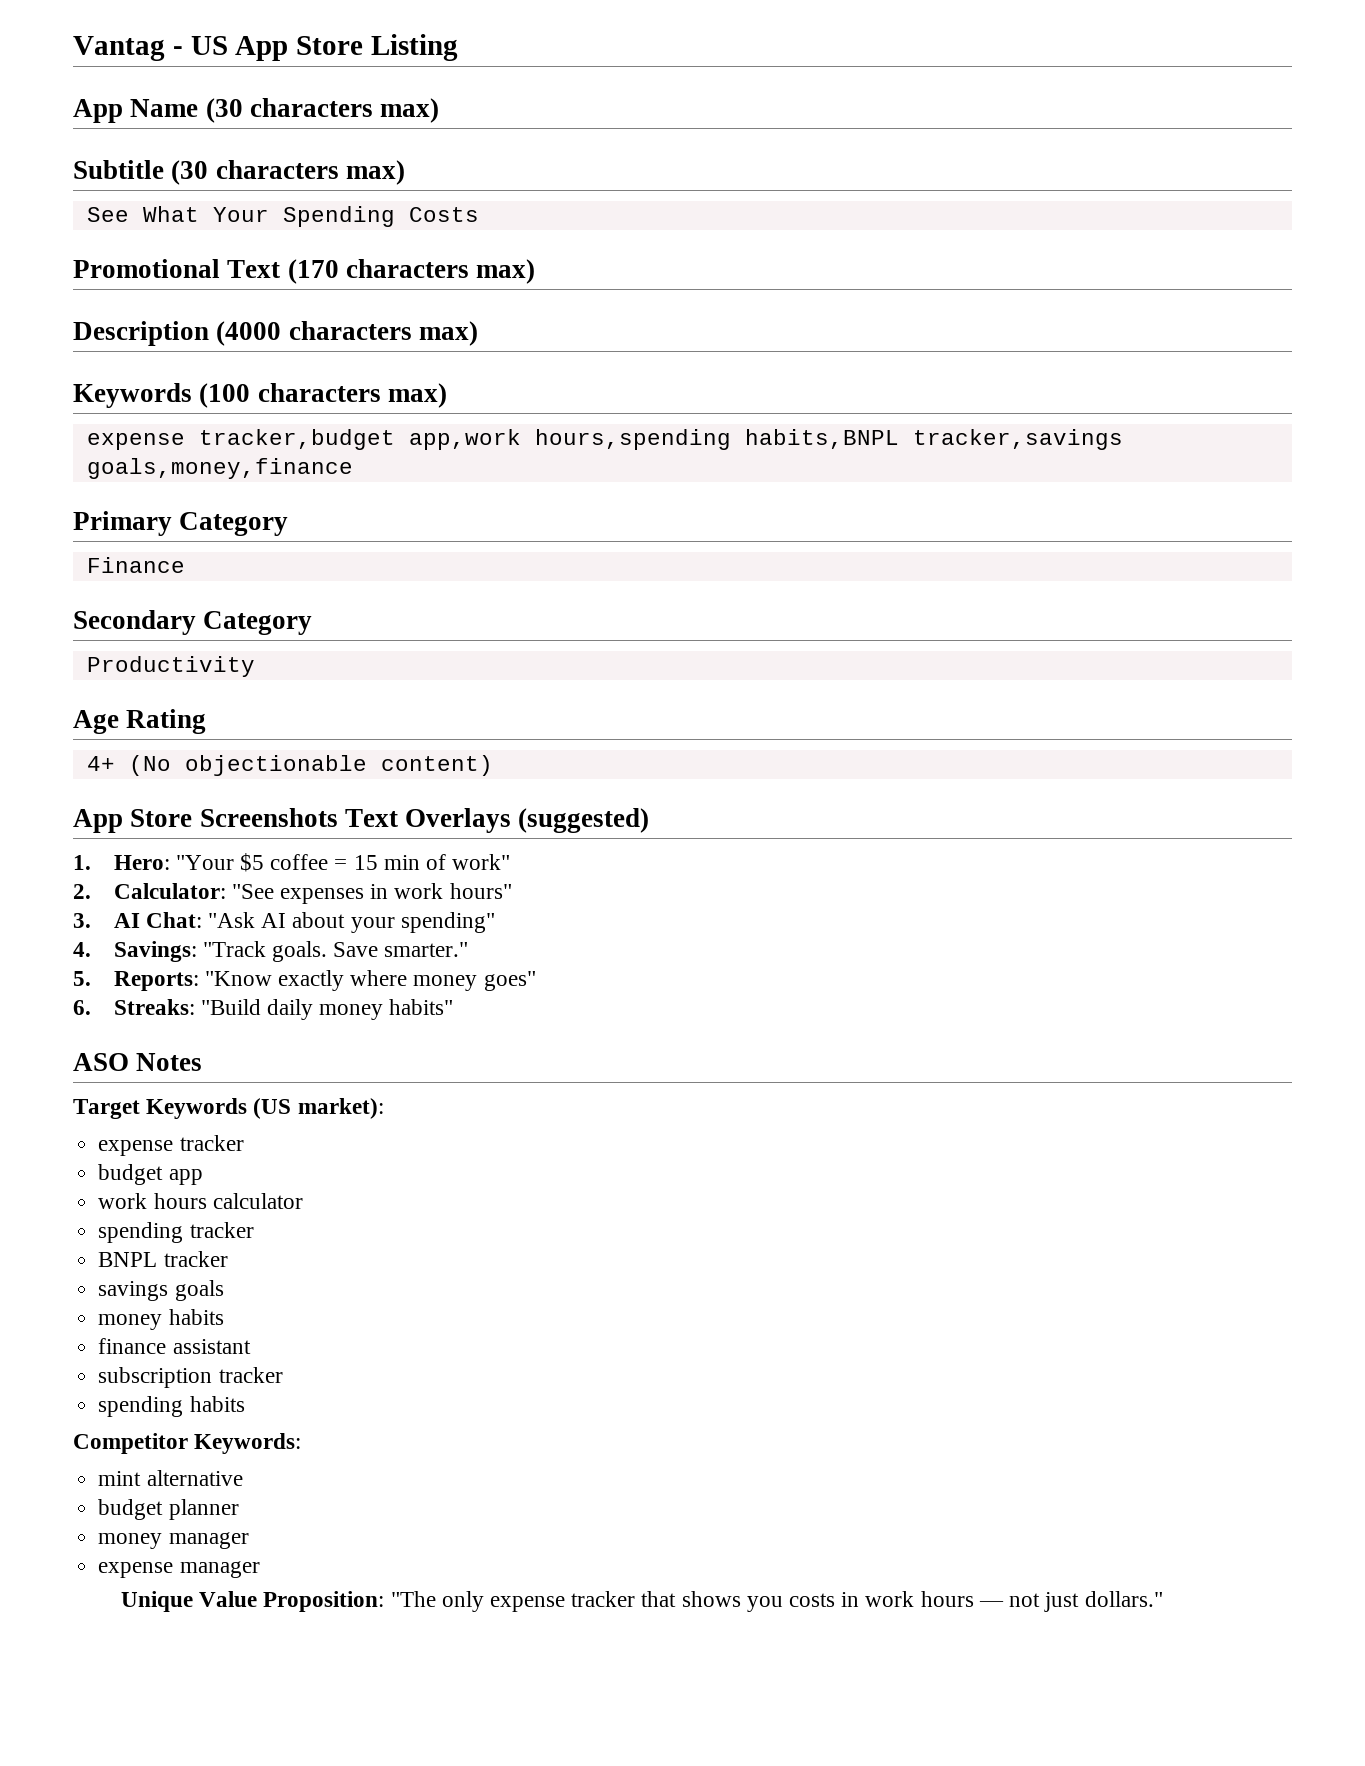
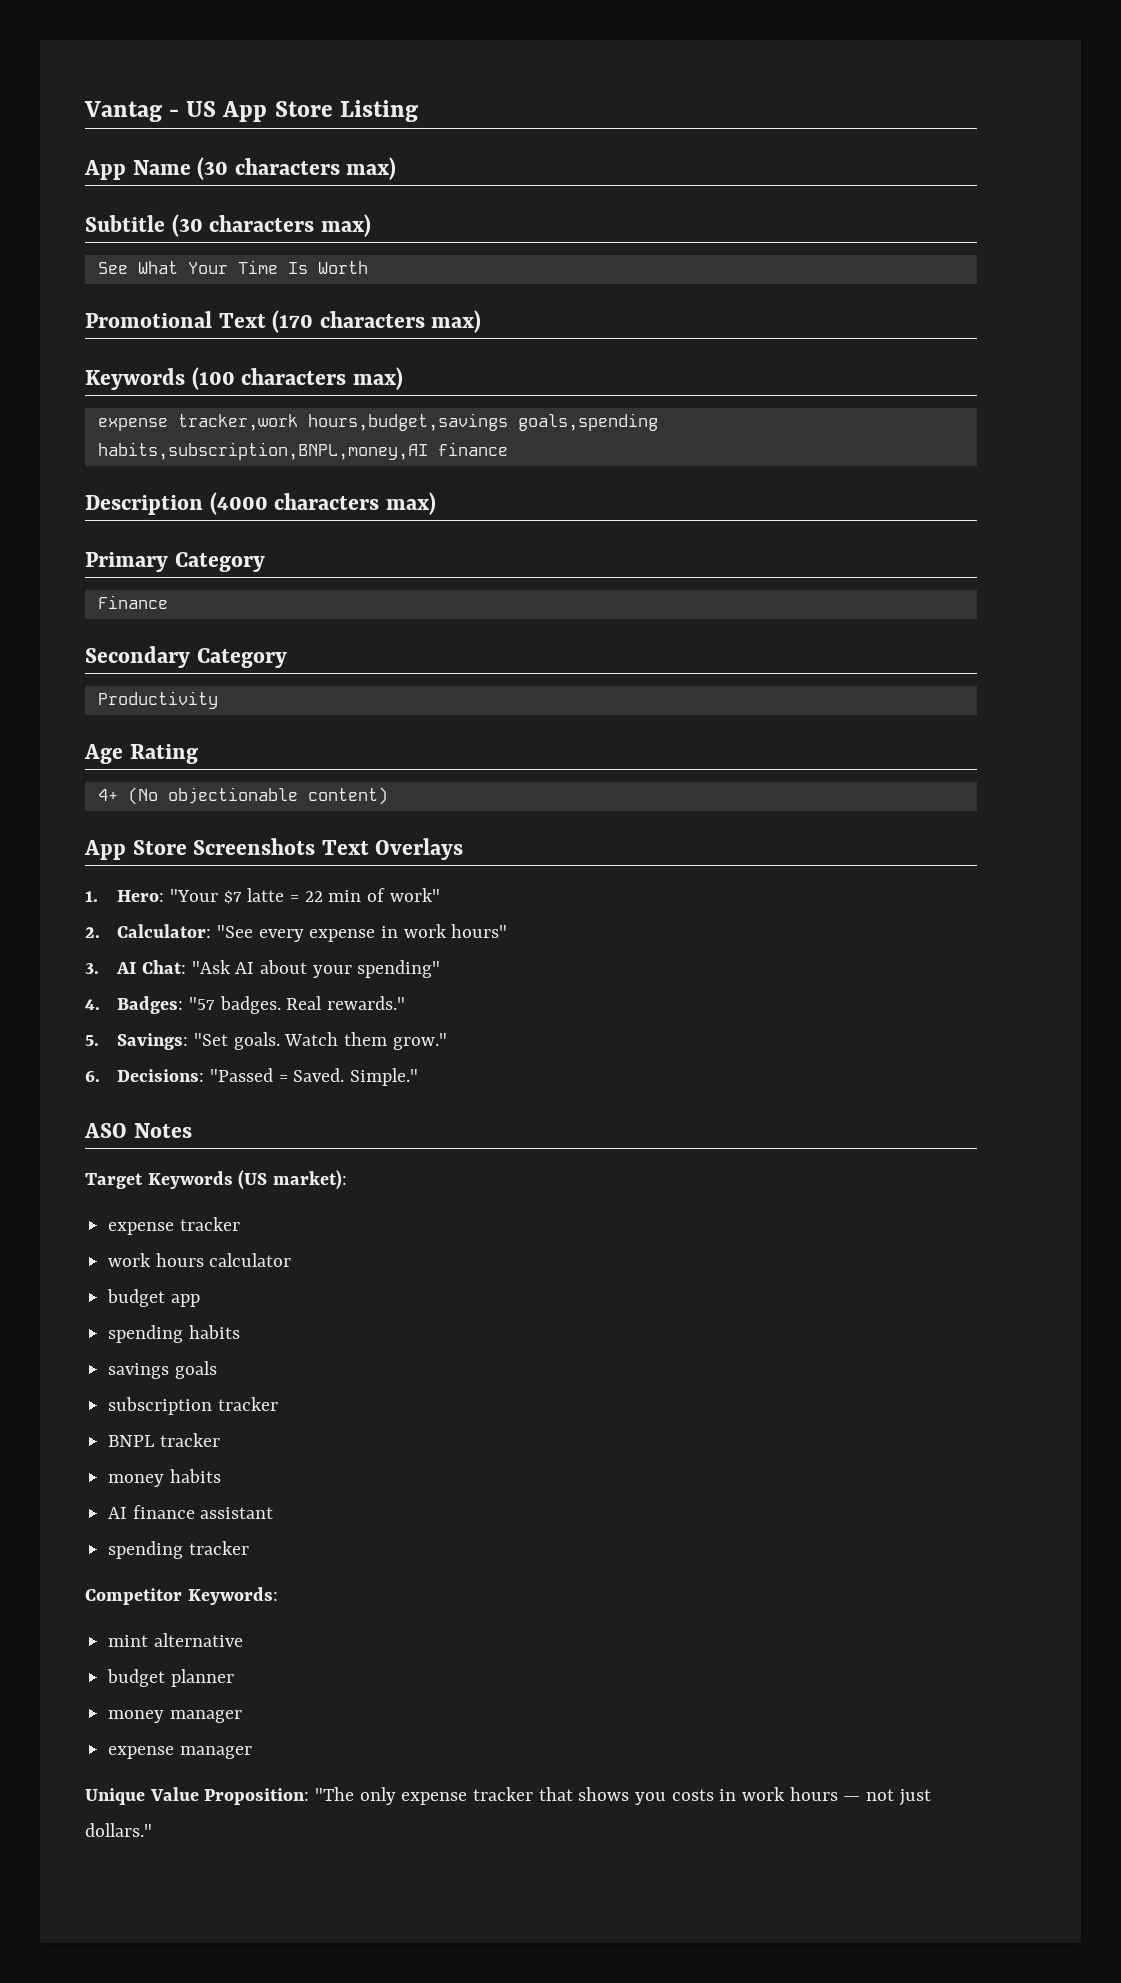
[282,206,479,227] Spending Costs -> [237,260,368,274] Time Is Worth
[73,321,478,346] // Description (4000 characters max) -> (482, 321) none
[198,429,1123,450] [86,458,353,479] tracker,budget app,work hours,spending habits,BNPL tracker,savings goals,money,finance -> [177,413,658,431] [97,442,508,460] [85,492,436,515] tracker,work hours,budget,savings goals,spending habits,subscription,BNPL,money,AI finance // Description (4000 characters max)
[518,808,650,833] (suggested) -> (464, 849) none
[239,853,378,872] $5 coffee = 15 -> [223,888,323,904] $7 latte = 22
[279,888,364,904] expenses -> [258,929,376,942] every expense
[113,941,469,962] [73,970,536,991] [73,999,454,1020] Savings: "Track goals. Save smarter." // 5. Reports: "Know exactly where money goes" // 6. Streaks: "Build daily money habits" -> [117,996,406,1014] [85,1032,447,1050] [85,1068,419,1086] Badges: "57 badges. Real rewards." // 5. Savings: "Set goals. Watch them grow." // 6. Decisions: "Passed = Saved. Simple."
[98,1164,203,1185] // budget app -> (240, 1224) none
[98,1222,184,1243] // spending -> [107,1289,200,1307] [108,1325,240,1343] [108,1361,217,1379] [108,1397,213,1415] // budget app // spending habits // savings goals // subscription
[98,1280,224,1301] // savings goals -> (220, 1440) none
(224, 1317) none -> [108,1507,128,1519] AI
[98,1367,283,1388] [98,1396,245,1417] subscription tracker // spending habits -> [108,1541,249,1559] spending tracker

